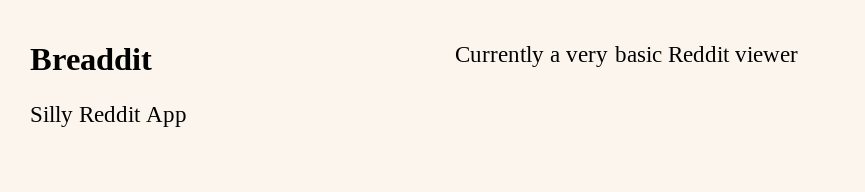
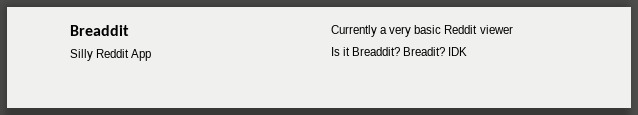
(799, 54) none -> [331,47,468,56] // Is it Breaddit? Breadit? IDK

